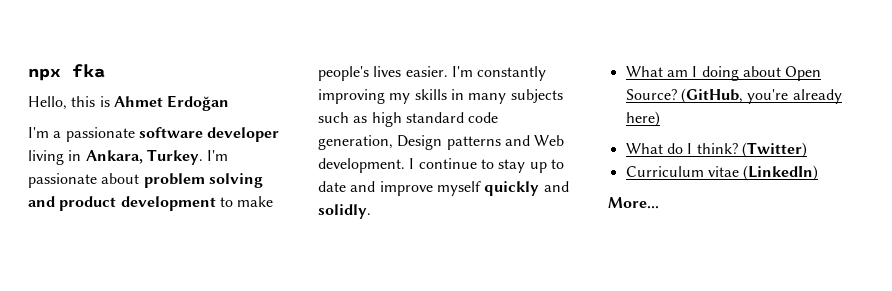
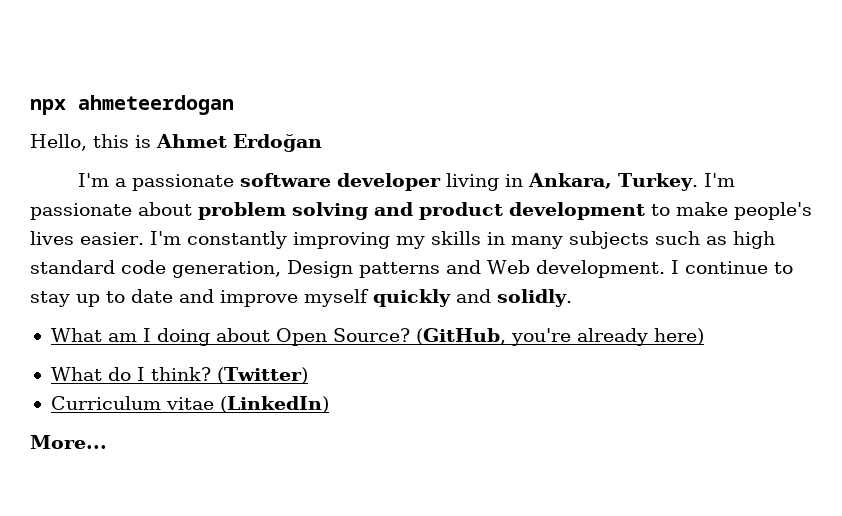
[72,64,105,78] fka -> [78,95,234,115] ahmeteerdogan

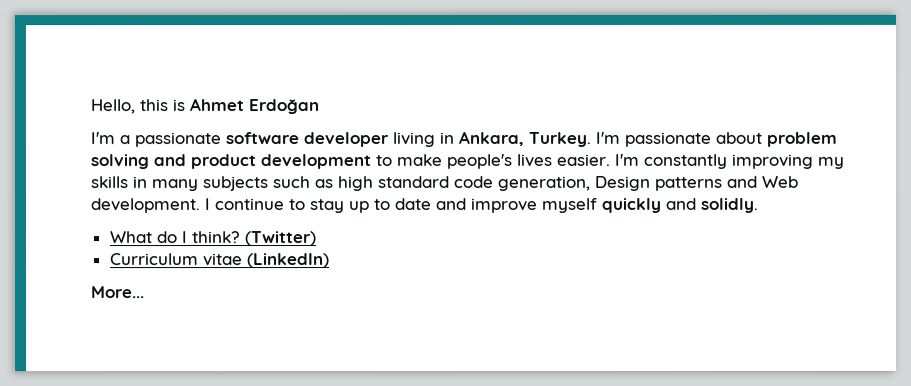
[30,95,234,115] npx ahmeteerdogan // -> (90, 107) none
[50,328,704,346] // What am I doing about Open Source? (GitHub, you're already here) -> (759, 205) none

